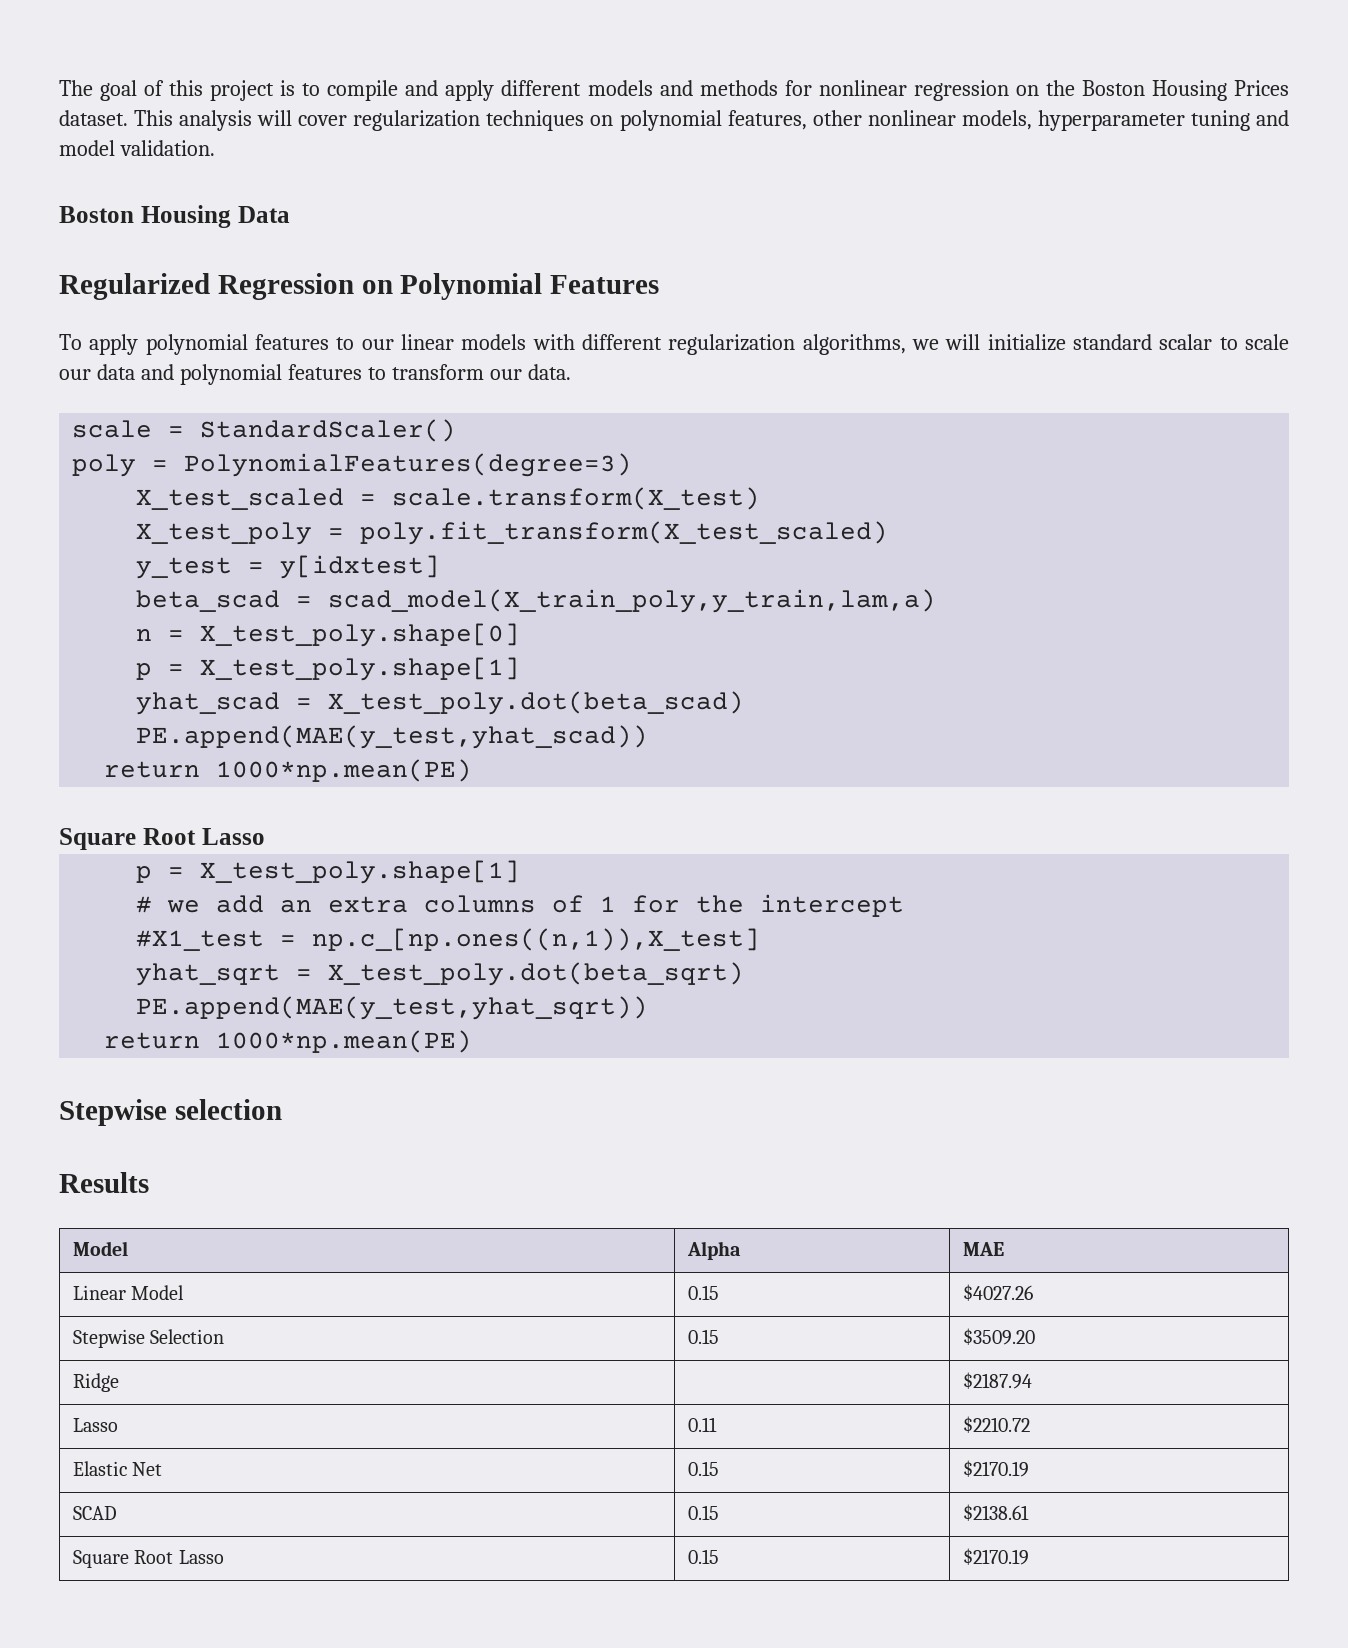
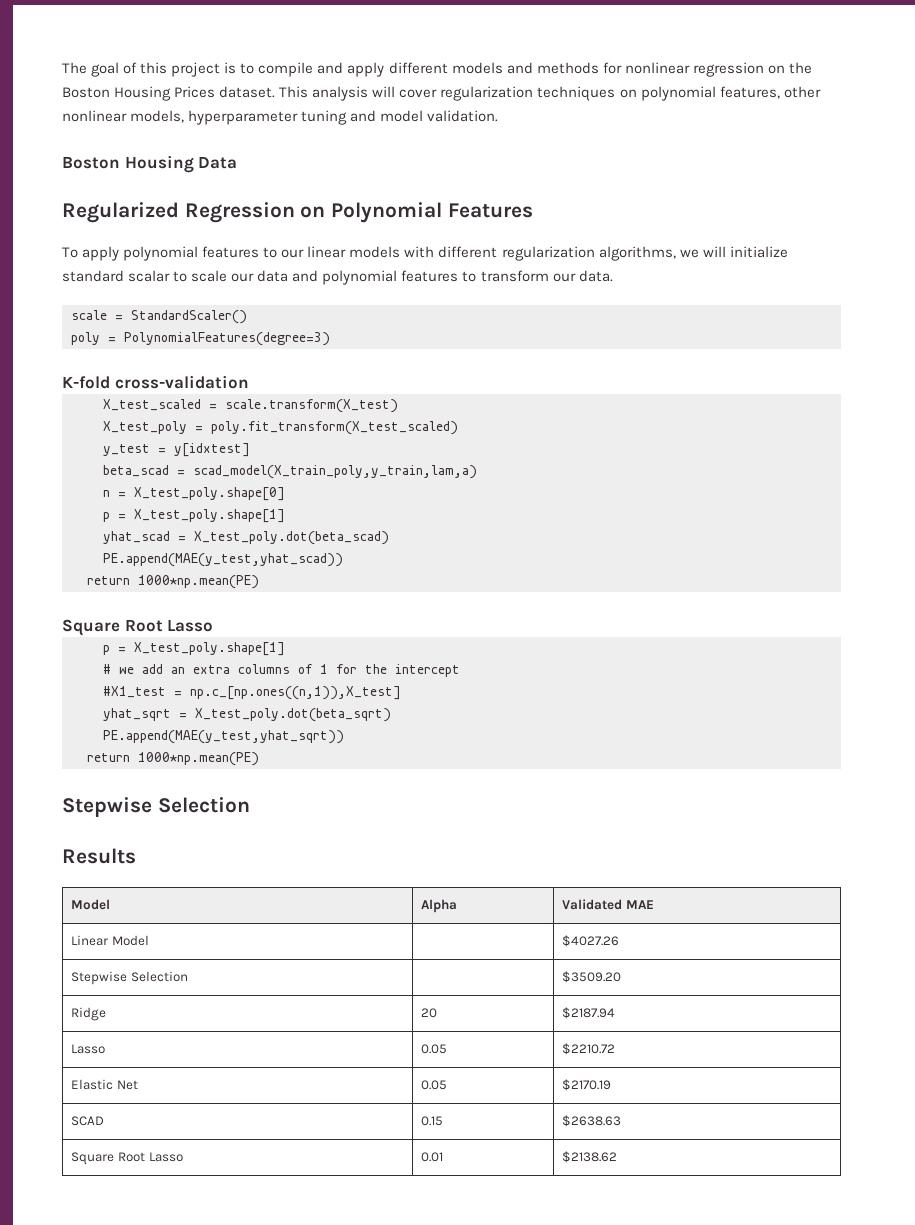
(633, 465) none -> [62,375,249,389] // K-fold cross-validation
[174,1099,282,1120] selection -> [157,797,250,813] Selection
(741, 1250) none -> [562,899,623,910] Validated
[687,1285,719,1300] 0.15 -> (149, 940) none
[687,1329,719,1344] 0.15 -> (188, 976) none
(119, 1382) none -> [421,1008,438,1018] 20
[687,1417,717,1432] 0.11 -> [421,1044,448,1054] 0.05
[687,1461,719,1476] 0.15 -> [421,1080,448,1090] 0.05
[962,1504,1029,1521] $2138.61 -> [562,1115,622,1127] $2638.63
[687,1549,719,1564] [962,1548,1029,1565] 0.15 | $2170.19 -> [421,1152,444,1162] [562,1151,618,1163] 0.01 | $2138.62

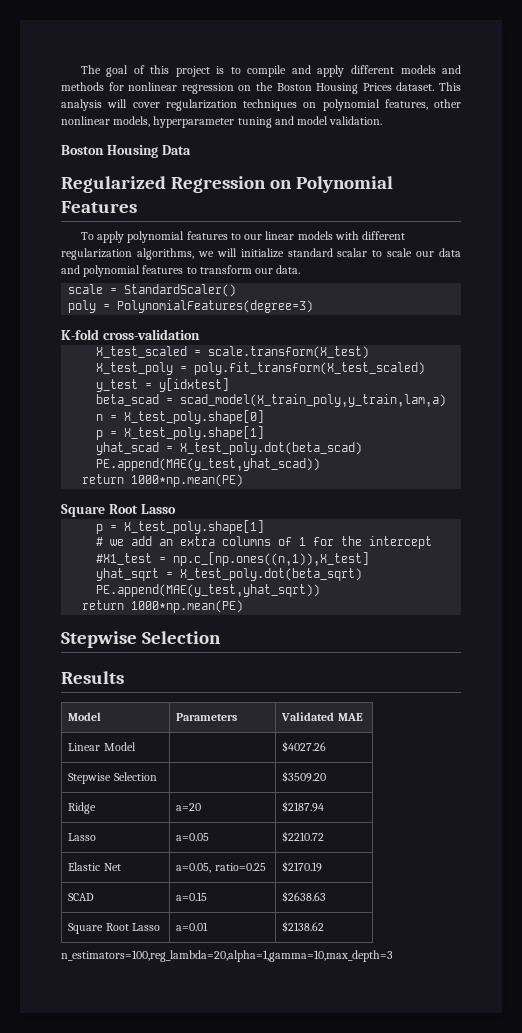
[421,899,458,913] Alpha -> [176,713,238,721] Parameters
[421,1008,438,1018] 20 -> [176,803,202,811] a=20
[421,1044,448,1054] 0.05 -> [176,833,210,841] a=0.05
[421,1080,448,1090] 0.05 -> [176,863,266,873] a=0.05, ratio=0.25
[421,1116,444,1126] 0.15 -> [176,892,208,901] a=0.15
[421,1152,444,1162] 0.01 -> [176,922,209,931] a=0.01
(618, 1157) none -> [61,950,393,962] // n_estimators=100,reg_lambda=20,alpha=1,gamma=10,max_depth=3

